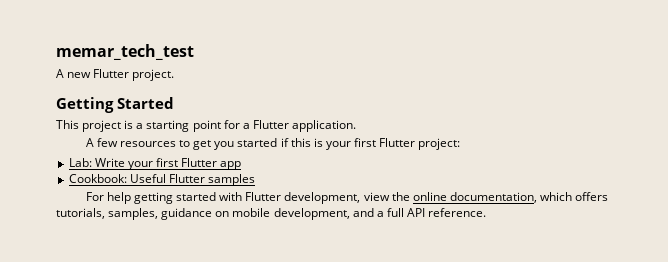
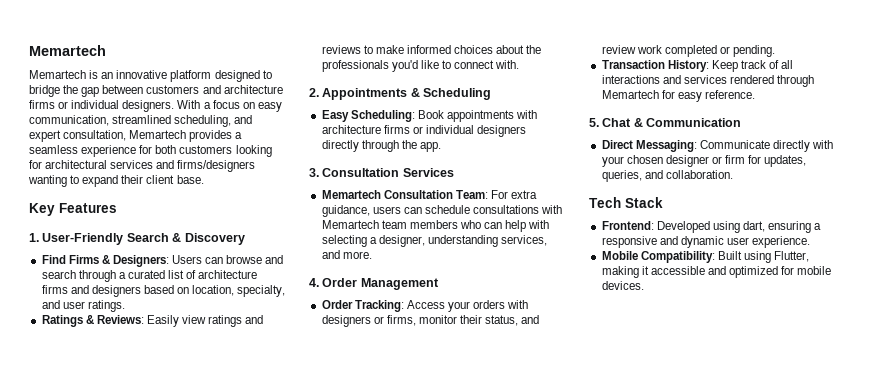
[56,44,194,60] [56,69,175,81] [56,97,174,113] [56,120,356,132] [85,138,461,150] [68,158,242,170] [68,174,255,186] [85,192,609,204] [56,208,487,220] memar_tech_test // A new Flutter project. // Getting Started // This project is a starting point for a Flutter application. // A few resources to get you started if this is your first Flutter project: // Lab: Write your first Flutter app // Cookbook: Useful Flutter samples // For help getting started with Flutter development, view the online documentation, which offers tutorials, samples, guidance on mobile development, and a full API reference. -> [29,45,106,56] [29,70,272,82] [29,85,283,97] [29,100,282,112] [29,115,253,127] [29,130,243,142] [29,145,272,157] [29,160,256,172] [28,175,204,187] [29,203,117,216] [29,233,245,245] [41,255,284,267] [41,270,258,282] [41,285,286,297] [41,300,125,312] [41,315,264,327] [321,45,542,54] [321,60,520,72] [309,88,492,100] [321,110,538,122] [321,125,527,137] [321,140,441,152] [309,168,454,177] [321,190,538,199] [321,205,563,217] [321,220,550,232] [321,235,548,247] [321,250,372,259] [309,278,439,290] [321,300,529,312] [321,315,540,327] [601,45,776,57] [601,60,794,72] [601,75,815,87] [601,90,755,102] [589,118,742,127] [601,140,834,152] [601,155,807,167] [601,170,733,182] [589,197,663,208] [601,221,822,233] [601,236,811,248] [601,251,810,263] [601,266,832,278] [601,281,644,290] Memartech // Memartech is an innovative platform designed to bridge the gap between customers and architecture firms or individual designers. With a focus on easy communication, streamlined scheduling, and expert consultation, Memartech provides a seamless experience for both customers looking for architectural services and firms/designers wanting to expand their client base. // Key Features // 1. User-Friendly Search & Discovery // Find Firms & Designers: Users can browse and search through a curated list of architecture firms and designers based on location, specialty, and user ratings. // Ratings & Reviews: Easily view ratings and reviews to make informed choices about the professionals you'd like to connect with. // 2. Appointments & Scheduling // Easy Scheduling: Book appointments with architecture firms or individual designers directly through the app. // 3. Consultation Services // Memartech Consultation Team: For extra guidance, users can schedule consultations with Memartech team members who can help with selecting a designer, understanding services, and more. // 4. Order Management // Order Tracking: Access your orders with designers or firms, monitor their status, and review work completed or pending. // Transaction History: Keep track of all interactions and services rendered through Memartech for easy reference. // 5. Chat & Communication // Direct Messaging: Communicate directly with your chosen designer or firm for updates, queries, and collaboration. // Tech Stack // Frontend: Developed using dart, ensuring a responsive and dynamic user experience. // Mobile Compatibility: Built using Flutter, making it accessible and optimized for mobile devices.

